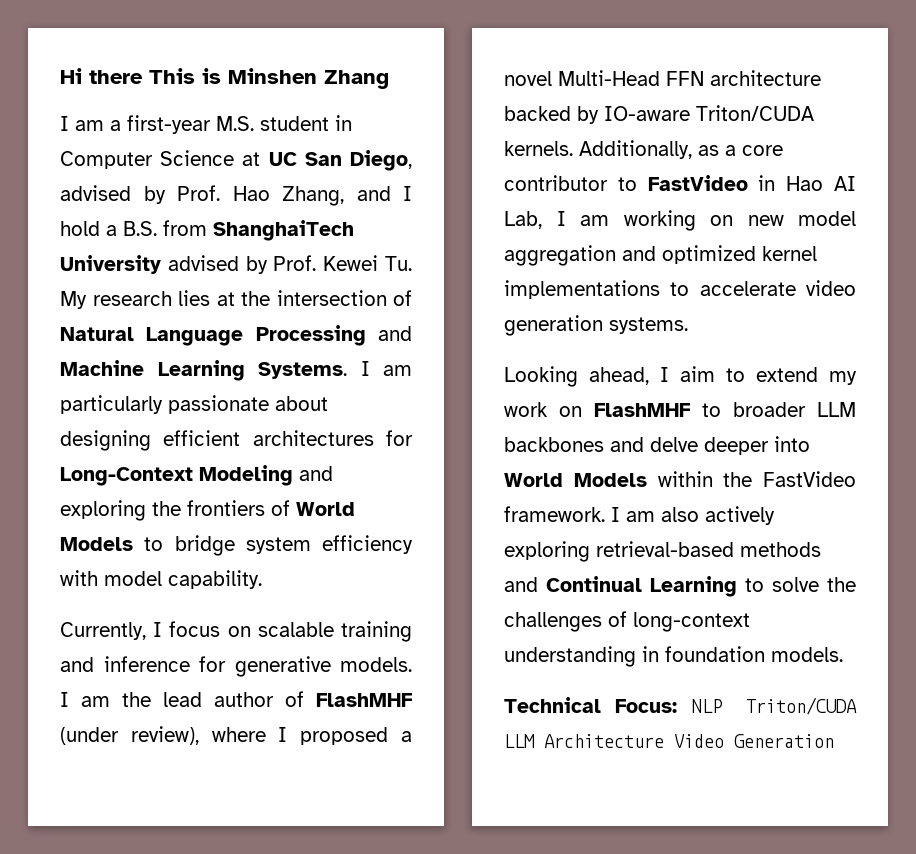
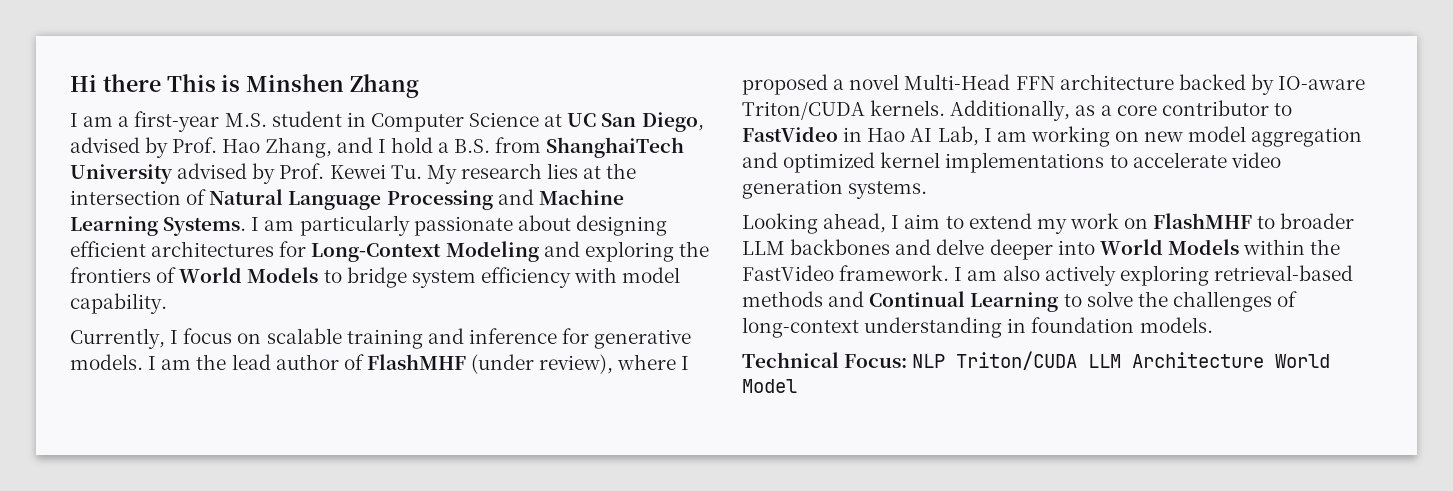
[674,734,834,748] Video Generation -> [1275,354,1331,368] [742,379,797,393] World Model

